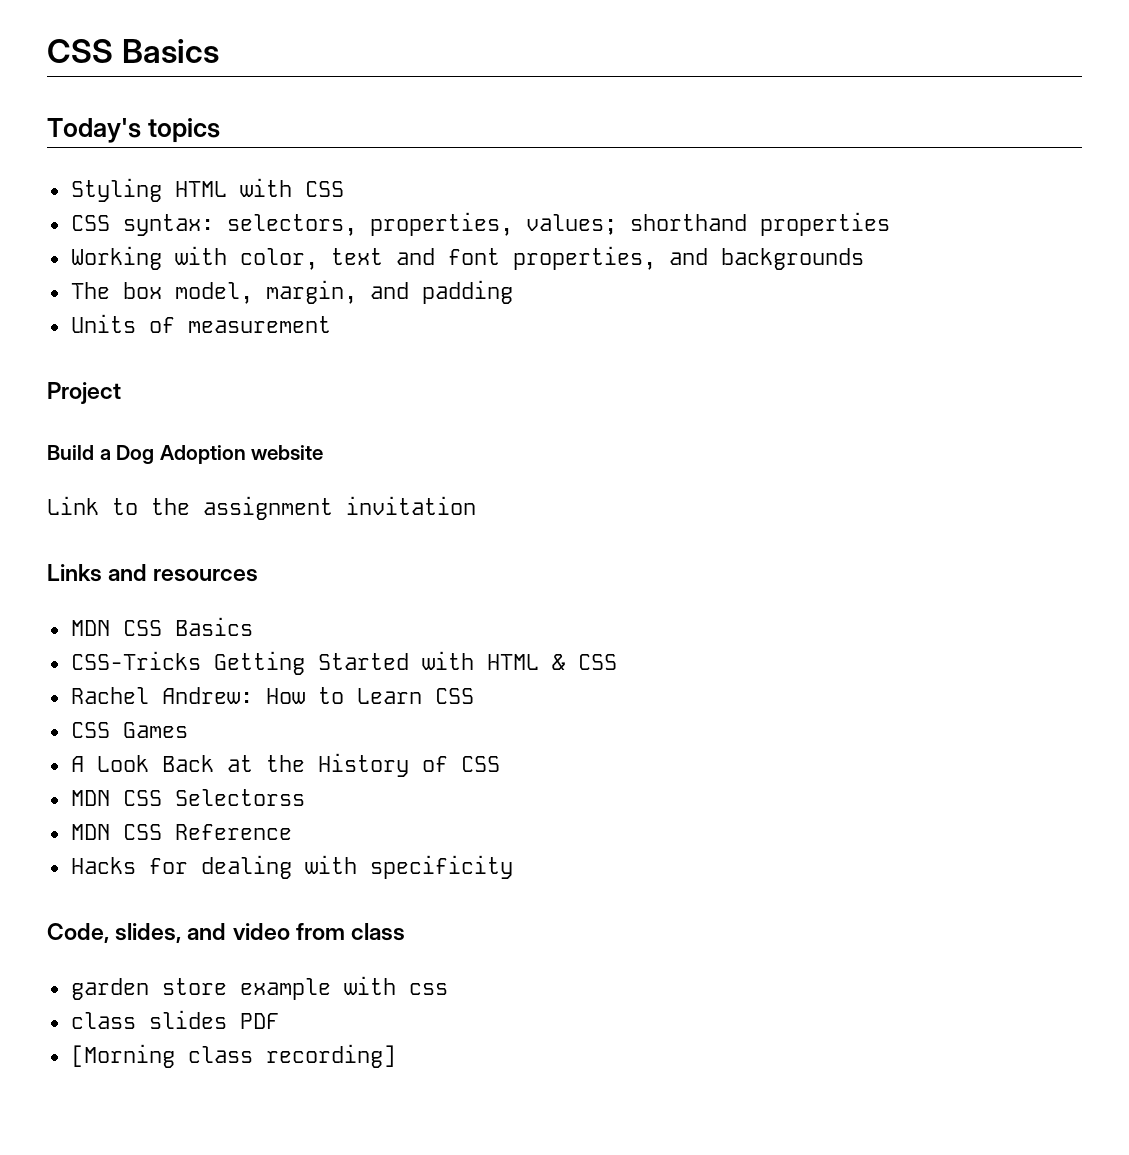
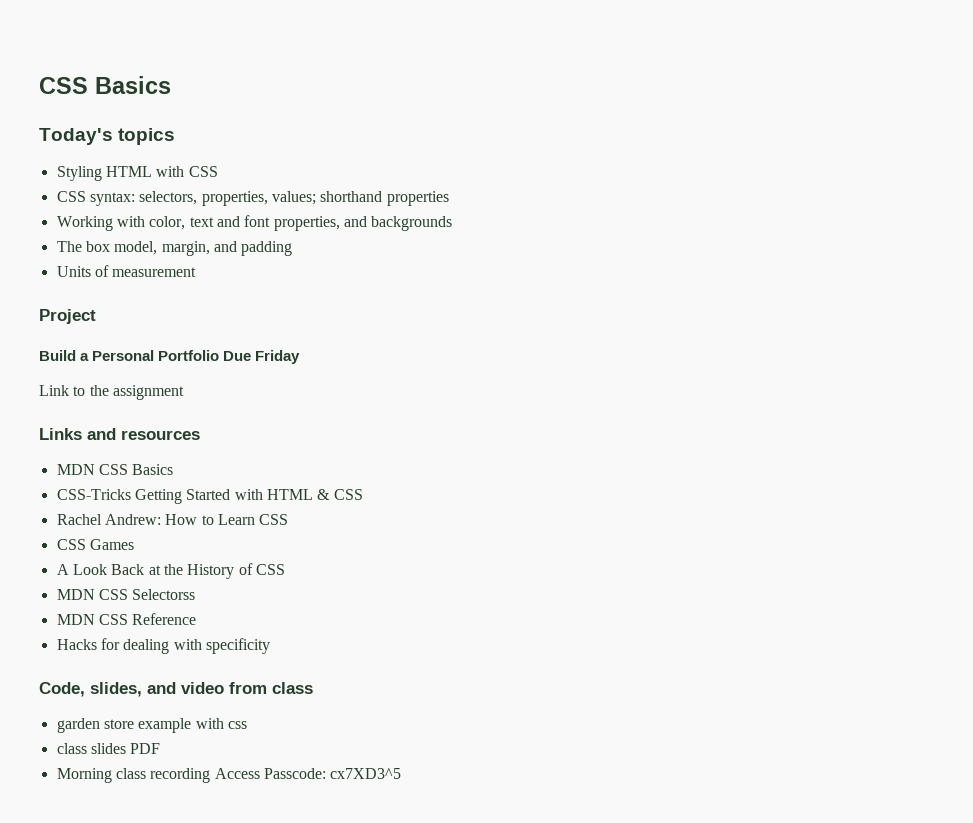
[116,445,324,464] Dog Adoption website -> [92,350,301,364] Personal Portfolio Due Friday
[346,496,476,515] invitation -> (184, 392) none
[70,1044,396,1068] [Morning class recording] -> [56,768,402,783] Morning class recording Access Passcode: cx7XD3^5

